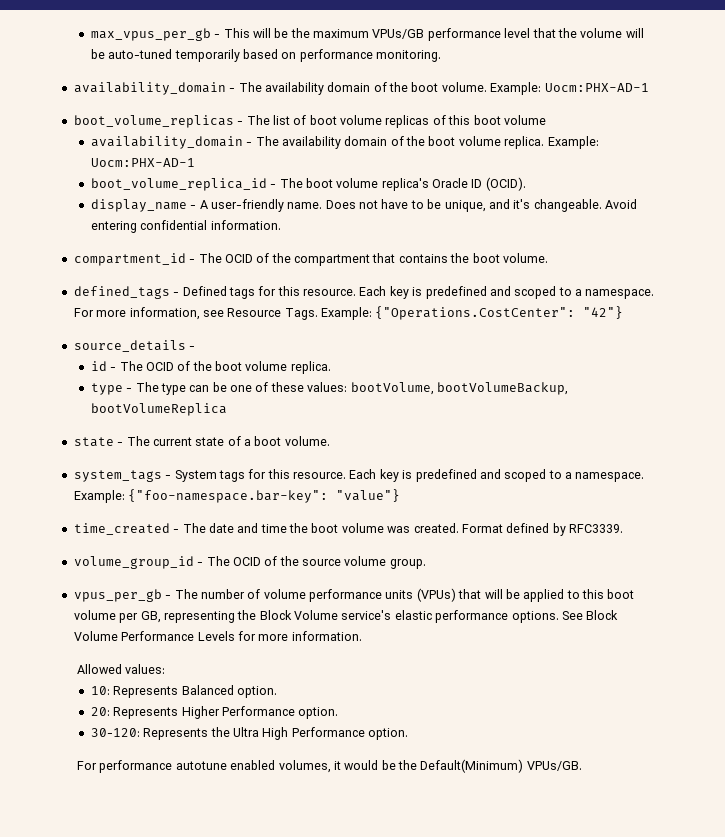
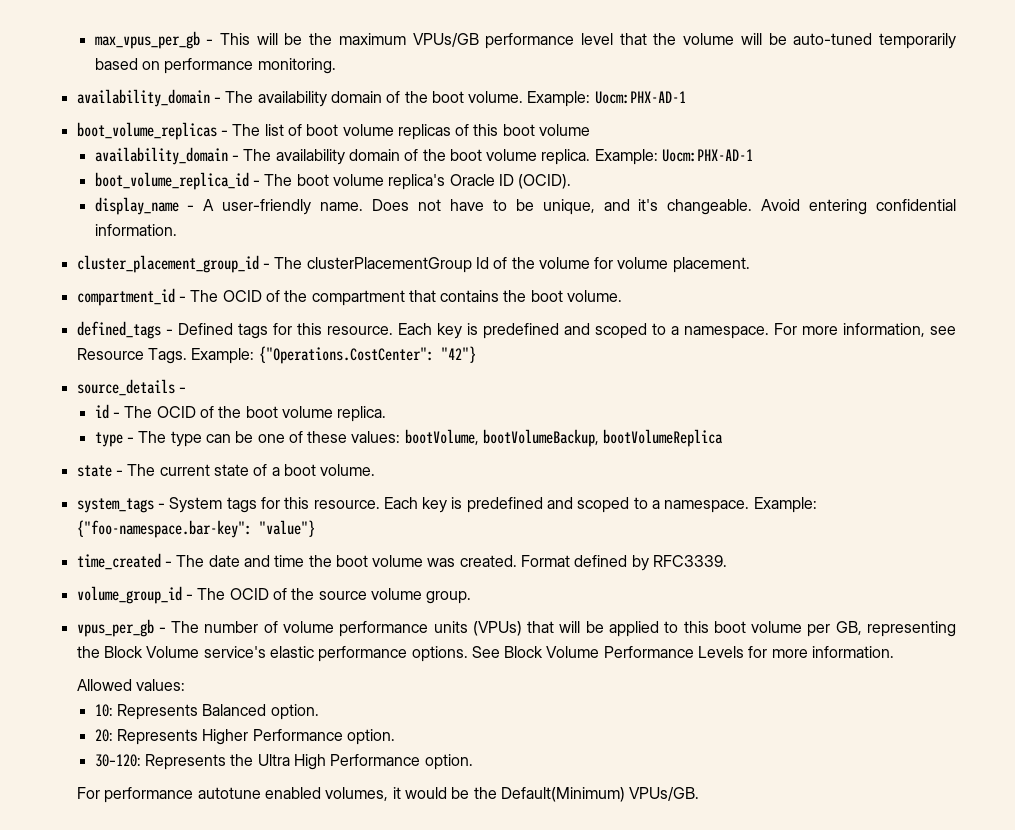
(281, 225) none -> [76,255,750,273] // cluster_placement_group_id - The clusterPlacementGroup Id of the volume for volume placement.

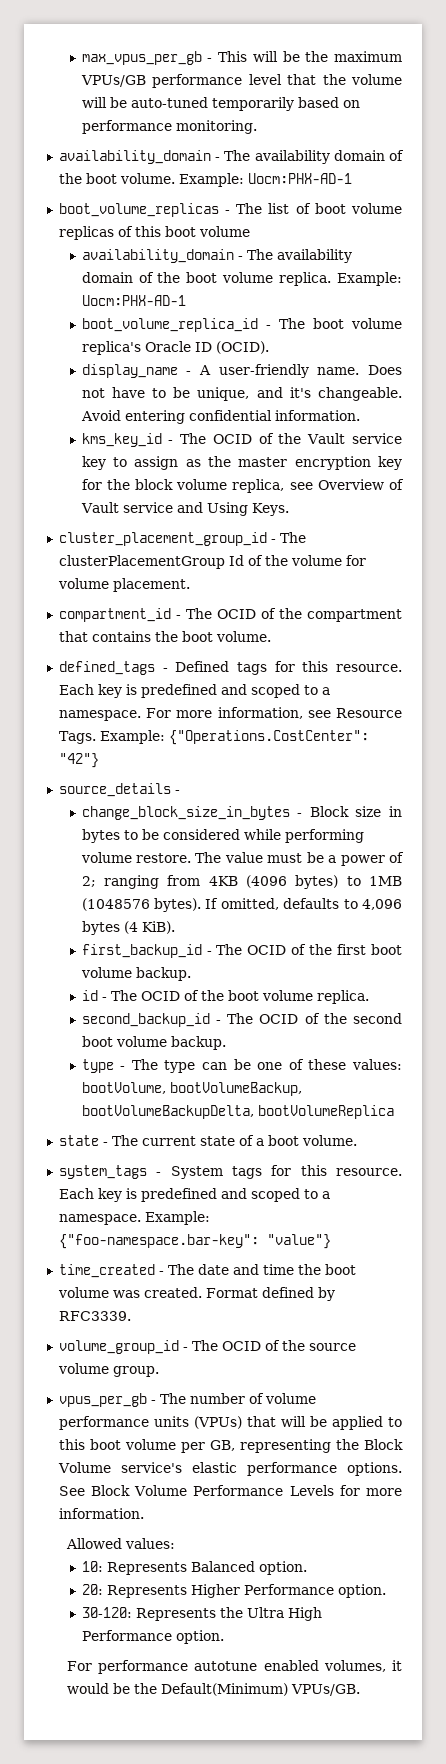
(177, 230) none -> [81,433,402,447] [81,456,403,470] [81,479,404,493] [80,502,289,516] // kms_key_id - The OCID of the Vault service key to assign as the master encryption key for the block volume replica, see Overview of Vault service and Using Keys.
(186, 390) none -> [81,806,402,820] [81,829,364,843] [80,852,404,866] [81,875,403,889] [81,898,402,912] [81,921,175,935] [81,944,402,958] [80,967,191,981] // change_block_size_in_bytes - Block size in bytes to be considered while performing volume restore. The value must be a power of 2; ranging from 4KB (4096 bytes) to 1MB (1048576 bytes). If omitted, defaults to 4,096 bytes (4 KiB). // first_backup_id - The OCID of the first boot volume backup.
(387, 414) none -> [81,1013,402,1027] [81,1036,226,1050] // second_backup_id - The OCID of the second boot volume backup.
(600, 438) none -> [81,1105,254,1119] bootVolumeBackupDelta,

